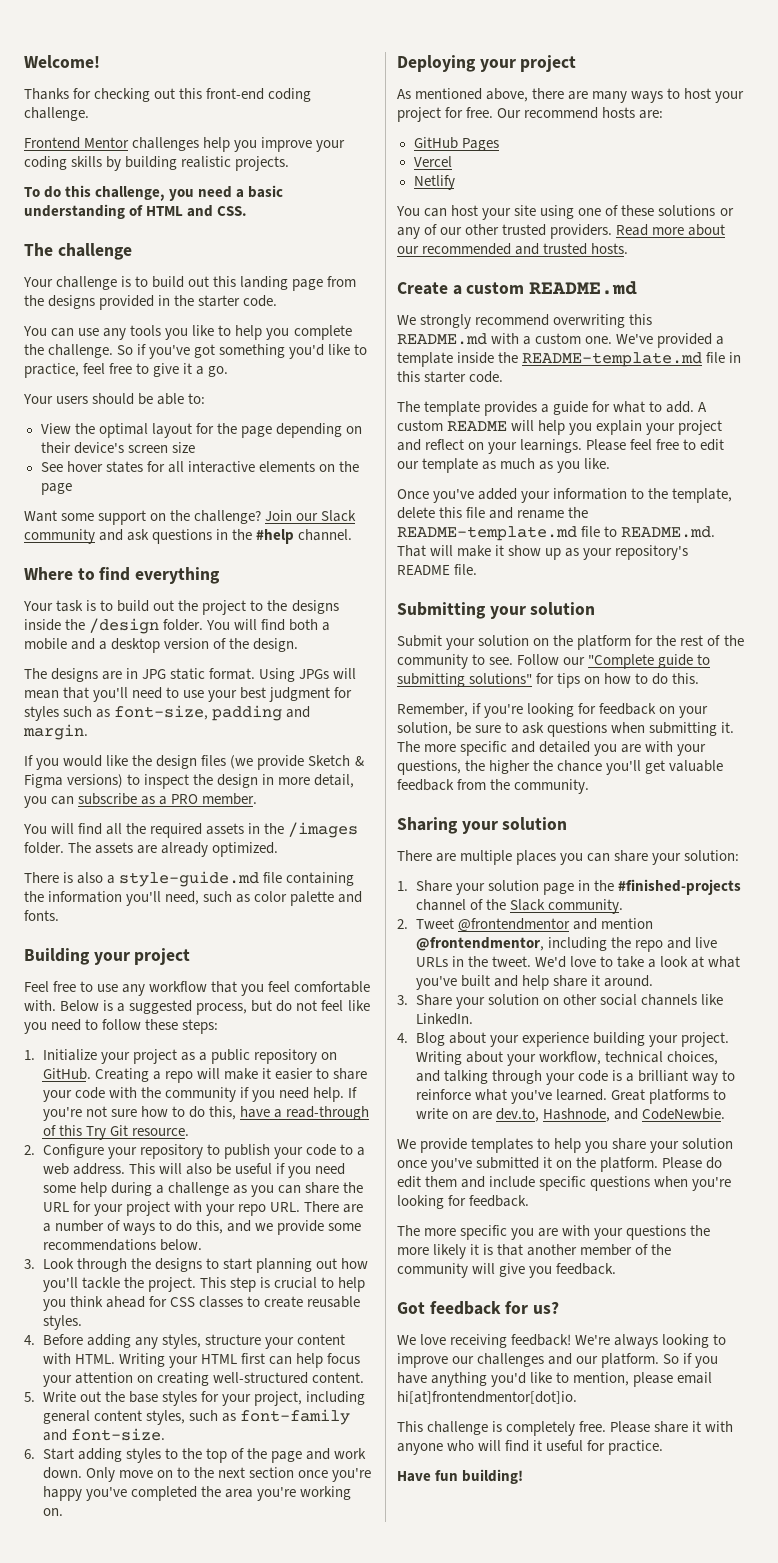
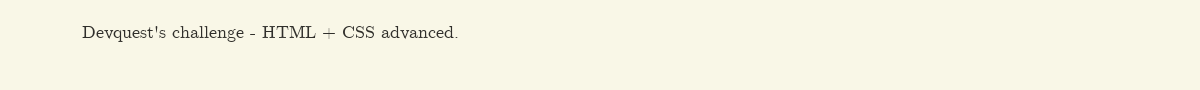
[24,55,100,68] [24,88,312,102] [24,107,89,121] [24,137,346,152] [24,156,290,171] [24,185,284,201] [24,204,248,219] [24,243,132,260] [23,276,357,291] [24,295,278,310] [23,325,352,340] [24,344,368,359] [24,363,229,378] [23,393,206,405] [40,423,362,438] [40,442,195,454] [40,461,359,473] [40,483,72,495] [24,510,357,525] [24,529,353,544] [24,567,221,584] [23,600,339,615] [24,618,331,634] [24,638,299,653] [24,668,357,682] [24,687,353,702] [24,705,311,721] [23,724,88,740] [24,755,364,770] [24,774,355,789] [24,793,258,808] [23,822,359,838] [24,842,279,857] [24,871,355,887] [24,891,363,906] [24,910,59,921] [24,948,191,965] [24,981,371,996] [24,1000,370,1015] [24,1019,219,1034] [24,1049,337,1064] [42,1068,367,1083] [42,1087,357,1102] [42,1106,369,1121] [42,1125,189,1140] [24,1144,365,1159] [42,1163,345,1178] [42,1182,363,1197] [42,1201,363,1216] [42,1220,362,1235] [42,1239,202,1251] [24,1258,368,1273] [42,1277,365,1292] [42,1296,360,1311] [42,1315,82,1330] [24,1334,345,1349] [42,1353,360,1368] [42,1372,364,1387] [24,1391,365,1406] [42,1409,350,1425] [42,1428,165,1441] [24,1448,367,1463] [42,1467,371,1482] [42,1486,351,1501] [42,1508,63,1516] [397,55,577,72] [397,88,745,103] [397,107,664,122] [413,137,499,151] [413,156,452,167] [413,175,455,190] [396,205,734,220] [397,224,726,239] [397,243,629,255] [397,281,638,295] [397,314,653,329] [397,333,725,348] [397,352,742,367] [397,371,504,383] [397,401,708,416] [397,420,723,435] [397,439,725,454] [397,458,611,473] [397,488,733,503] [397,507,589,519] [397,526,716,541] [397,545,689,560] [397,564,478,575] [397,602,596,619] [397,635,744,650] [397,654,711,669] [397,673,700,688] [397,703,709,718] [397,722,735,737] [397,741,707,756] [397,760,724,775] [397,779,590,794] [397,817,568,834] [397,850,740,865] [397,879,741,895] [415,899,623,914] [397,918,653,931] [415,937,717,952] [415,956,741,968] [415,975,653,990] [397,994,723,1009] [415,1013,473,1025] [397,1032,729,1047] [415,1051,718,1066] [415,1070,735,1085] [415,1089,726,1104] [415,1108,725,1122] [397,1138,734,1153] [397,1157,723,1172] [397,1176,732,1191] [397,1195,530,1209] [397,1225,711,1240] [397,1244,672,1259] [397,1263,617,1278] [397,1301,560,1315] [397,1334,727,1349] [397,1353,719,1368] [397,1372,713,1387] [397,1391,577,1404] [397,1421,734,1436] [397,1440,664,1455] [397,1469,524,1484] Welcome! // Thanks for checking out this front-end coding challenge. // Frontend Mentor challenges help you improve your coding skills by building realistic projects. // To do this challenge, you need a basic understanding of HTML and CSS. // The challenge // Your challenge is to build out this landing page from the designs provided in the starter code. // You can use any tools you like to help you complete the challenge. So if you've got something you'd like to practice, feel free to give it a go. // Your users should be able to: // View the optimal layout for the page depending on their device's screen size // See hover states for all interactive elements on the page // Want some support on the challenge? Join our Slack community and ask questions in the #help channel. // Where to find everything // Your task is to build out the project to the designs inside the /design folder. You will find both a mobile and a desktop version of the design. // The designs are in JPG static format. Using JPGs will mean that you'll need to use your best judgment for styles such as font-size, padding and margin. // If you would like the design files (we provide Sketch & Figma versions) to inspect the design in more detail, you can subscribe as a PRO member. // You will find all the required assets in the /images folder. The assets are already optimized. // There is also a style-guide.md file containing the information you'll need, such as color palette and fonts. // Building your project // Feel free to use any workflow that you feel comfortable with. Below is a suggested process, but do not feel like you need to follow these steps: // 1. Initialize your project as a public repository on GitHub. Creating a repo will make it easier to share your code with the community if you need help. If you're not sure how to do this, have a read-through of this Try Git resource. // 2. Configure your repository to publish your code to a web address. This will also be useful if you need some help during a challenge as you can share the URL for your project with your repo URL. There are a number of ways to do this, and we provide some recommendations below. // 3. Look through the designs to start planning out how you'll tackle the project. This step is crucial to help you think ahead for CSS classes to create reusable styles. // 4. Before adding any styles, structure your content with HTML. Writing your HTML first can help focus your attention on creating well-structured content. // 5. Write out the base styles for your project, including general content styles, such as font-family and font-size. // 6. Start adding styles to the top of the page and work down. Only move on to the next section once you're happy you've completed the area you're working on. // Deploying your project // As mentioned above, there are many ways to host your project for free. Our recommend hosts are: // GitHub Pages // Vercel // Netlify // You can host your site using one of these solutions or any of our other trusted providers. Read more about our recommended and trusted hosts. // Create a custom README.md // We strongly recommend overwriting this README.md with a custom one. We've provided a template inside the README-template.md file in this starter code. // The template provides a guide for what to add. A custom README will help you explain your project and reflect on your learnings. Please feel free to edit our template as much as you like. // Once you've added your information to the template, delete this file and rename the README-template.md file to README.md. That will make it show up as your repository's README file. // Submitting your solution // Submit your solution on the platform for the rest of the community to see. Follow our "Complete guide to submitting solutions" for tips on how to do this. // Remember, if you're looking for feedback on your solution, be sure to ask questions when submitting it. The more specific and detailed you are with your questions, the higher the chance you'll get valuable feedback from the community. // Sharing your solution // There are multiple places you can share your solution: // 1. Share your solution page in the #finished-projects channel of the Slack community. // 2. Tweet @frontendmentor and mention @frontendmentor, including the repo and live URLs in the tweet. We'd love to take a look at what you've built and help share it around. // 3. Share your solution on other social channels like LinkedIn. // 4. Blog about your experience building your project. Writing about your workflow, technical choices, and talking through your code is a brilliant way to reinforce what you've learned. Great platforms to write on are dev.to, Hashnode, and CodeNewbie. // We provide templates to help you share your solution once you've submitted it on the platform. Please do edit them and include specific questions when you're looking for feedback. // The more specific you are with your questions the more likely it is that another member of the community will give you feedback. // Got feedback for us? // We love receiving feedback! We're always looking to improve our challenges and our platform. So if you have anything you'd like to mention, please email hi[at]frontendmentor[dot]io. // This challenge is completely free. Please share it with anyone who will find it useful for practice. // Have fun building! -> [82,25,459,42] Devquest's challenge - HTML + CSS advanced.

